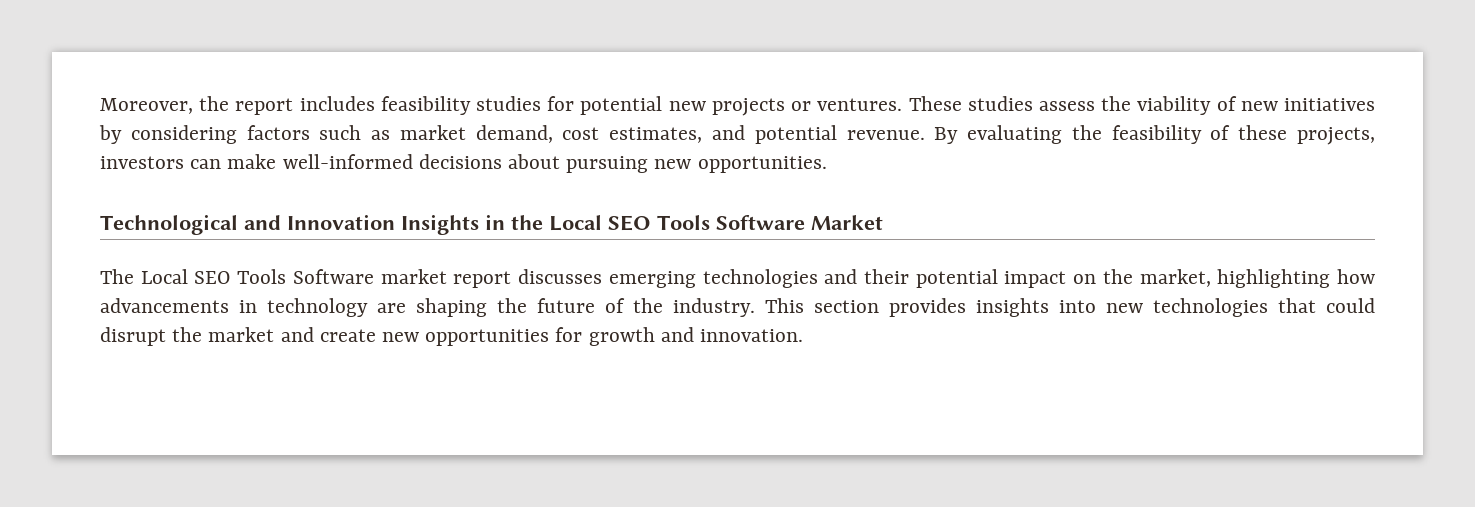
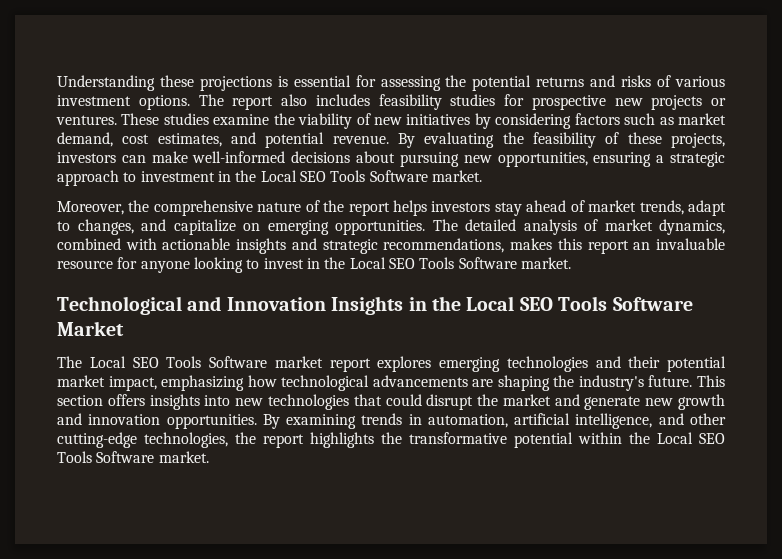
[100,96,294,115] Moreover, the report -> [57,75,725,91] [57,94,307,110] Understanding these projections is essential for assessing the potential returns and risks of various investment options. The report also
[580,96,663,115] potential -> [531,95,606,110] prospective
[1038,101,1095,111] assess -> [213,114,270,125] examine
[697,156,827,173] opportunities. -> [497,152,726,167] [57,170,482,186] [57,200,727,216] [57,219,725,235] [57,238,726,254] [57,257,571,273] opportunities, ensuring a strategic approach to investment in the Local SEO Tools Software market. // Moreover, the comprehensive nature of the report helps investors stay ahead of market trends, adapt to changes, and capitalize on emerging opportunities. The detailed analysis of market dynamics, combined with actionable insights and strategic recommendations, makes this report an invaluable resource for anyone looking to invest in the Local SEO Tools Software market.
[518,269,603,284] discusses -> [377,356,432,372] explores
[1004,269,1375,288] [100,298,755,317] impact on the market, highlighting how advancements in technology are shaping the future of the industry. -> [57,375,693,391] market impact, emphasizing how technological advancements are shaping the industry's future.
[889,298,966,317] provides -> [107,394,145,406] offers
[319,327,804,346] create new opportunities for growth and innovation. -> [584,394,726,410] [57,413,726,429] [57,432,725,448] [57,451,209,463] generate new growth and innovation opportunities. By examining trends in automation, artificial intelligence, and other cutting-edge technologies, the report highlights the transformative potential within the Local SEO Tools Software market.

